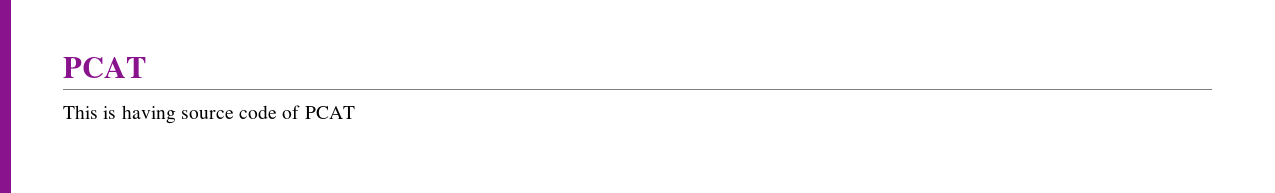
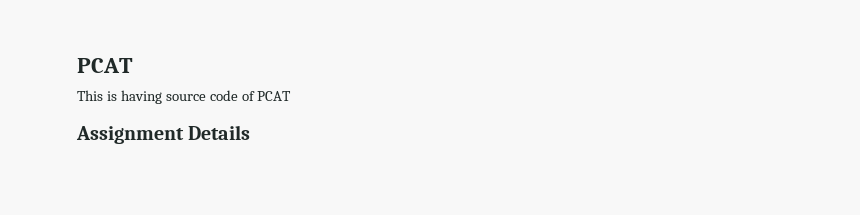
(355, 112) none -> [76,125,251,144] // Assignment Details

